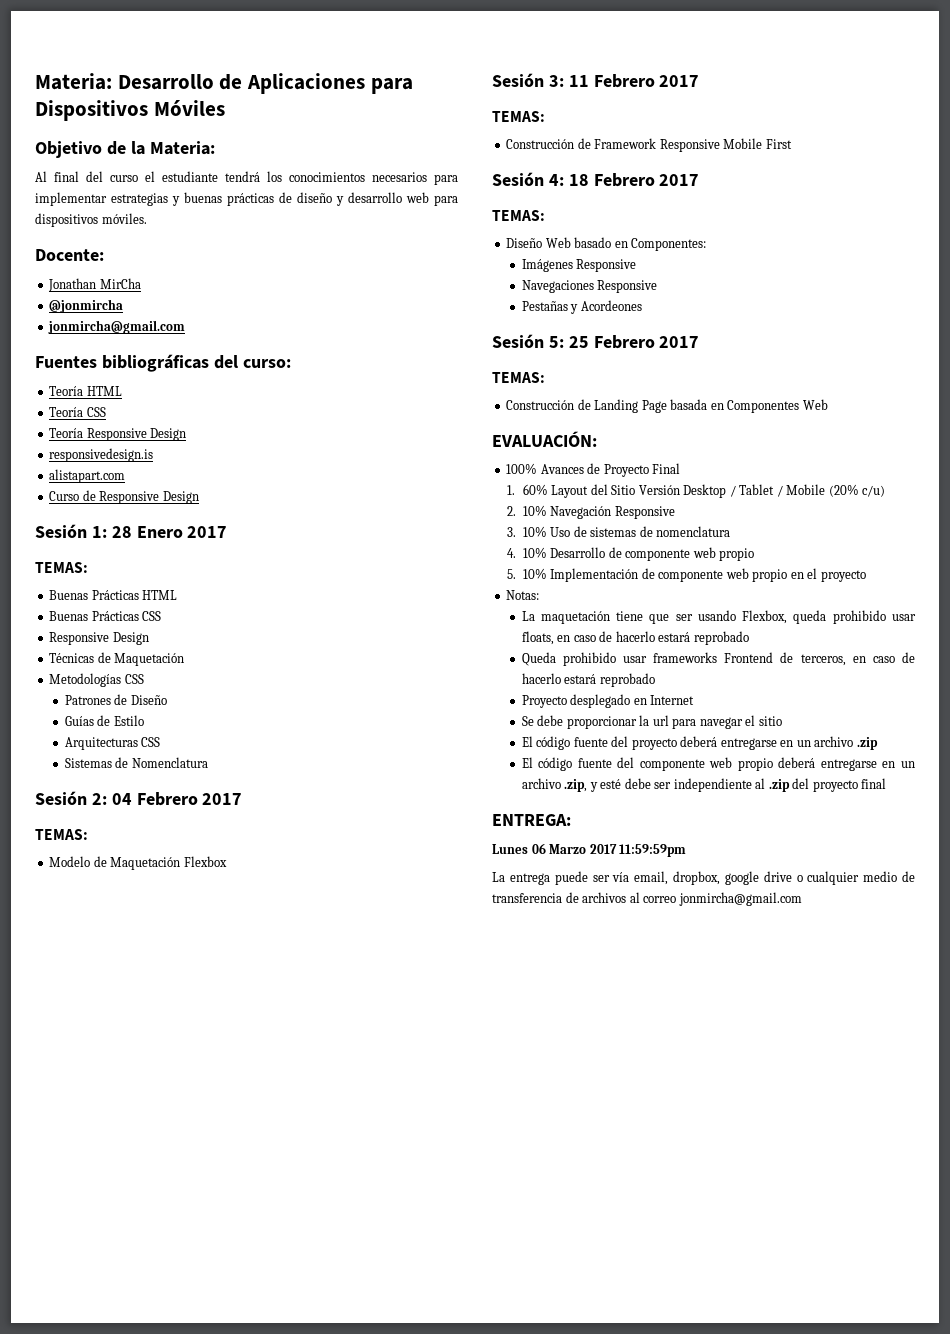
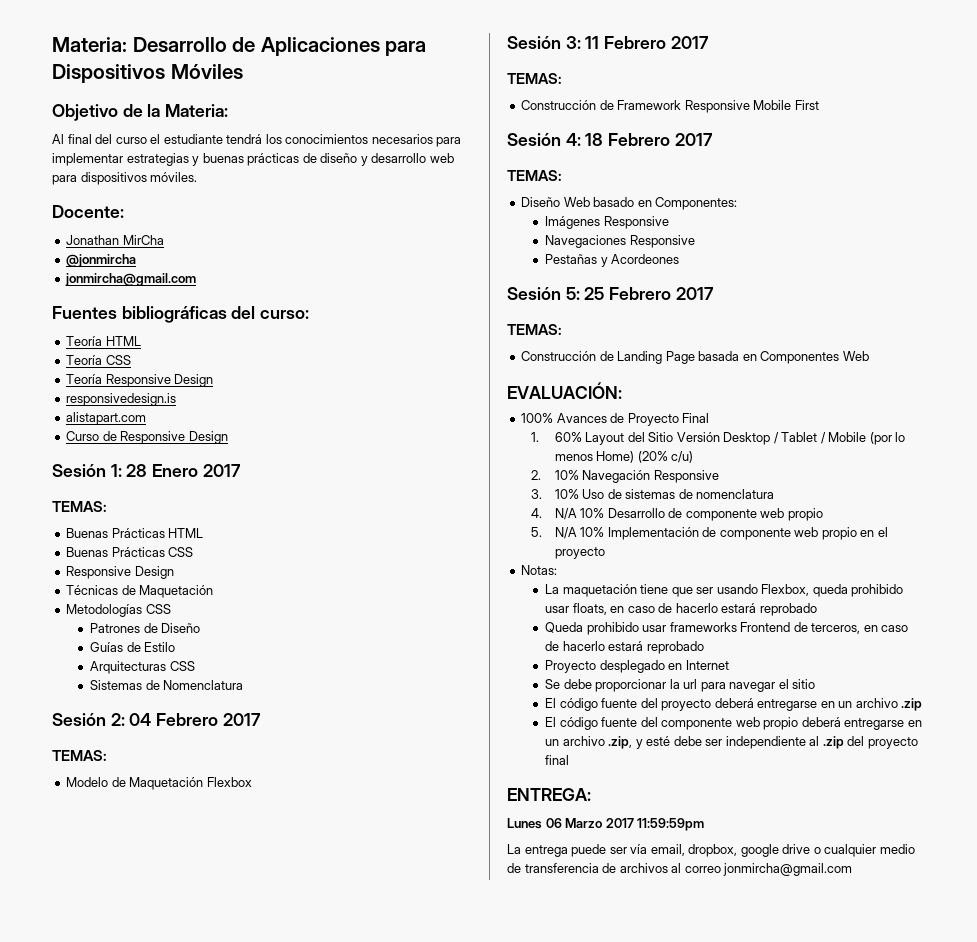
(826, 489) none -> [869,432,906,445] [554,451,635,463] (por lo menos Home)
(517, 553) none -> [554,508,577,520] N/A
(517, 574) none -> [554,527,577,539] N/A

